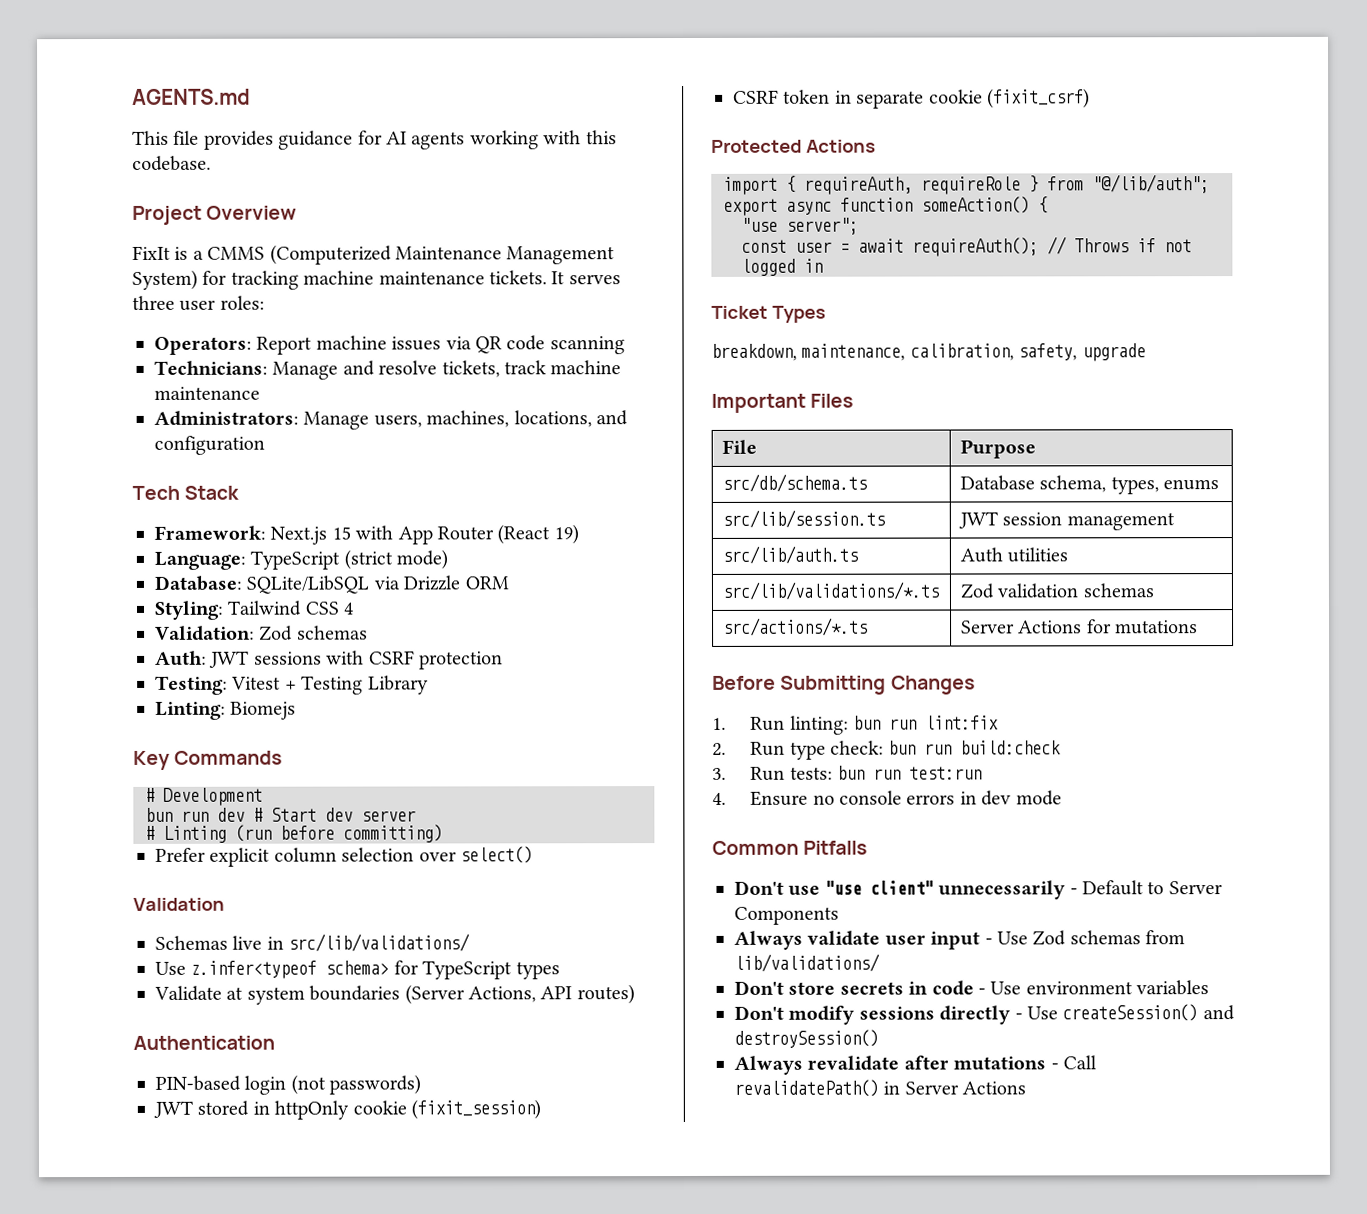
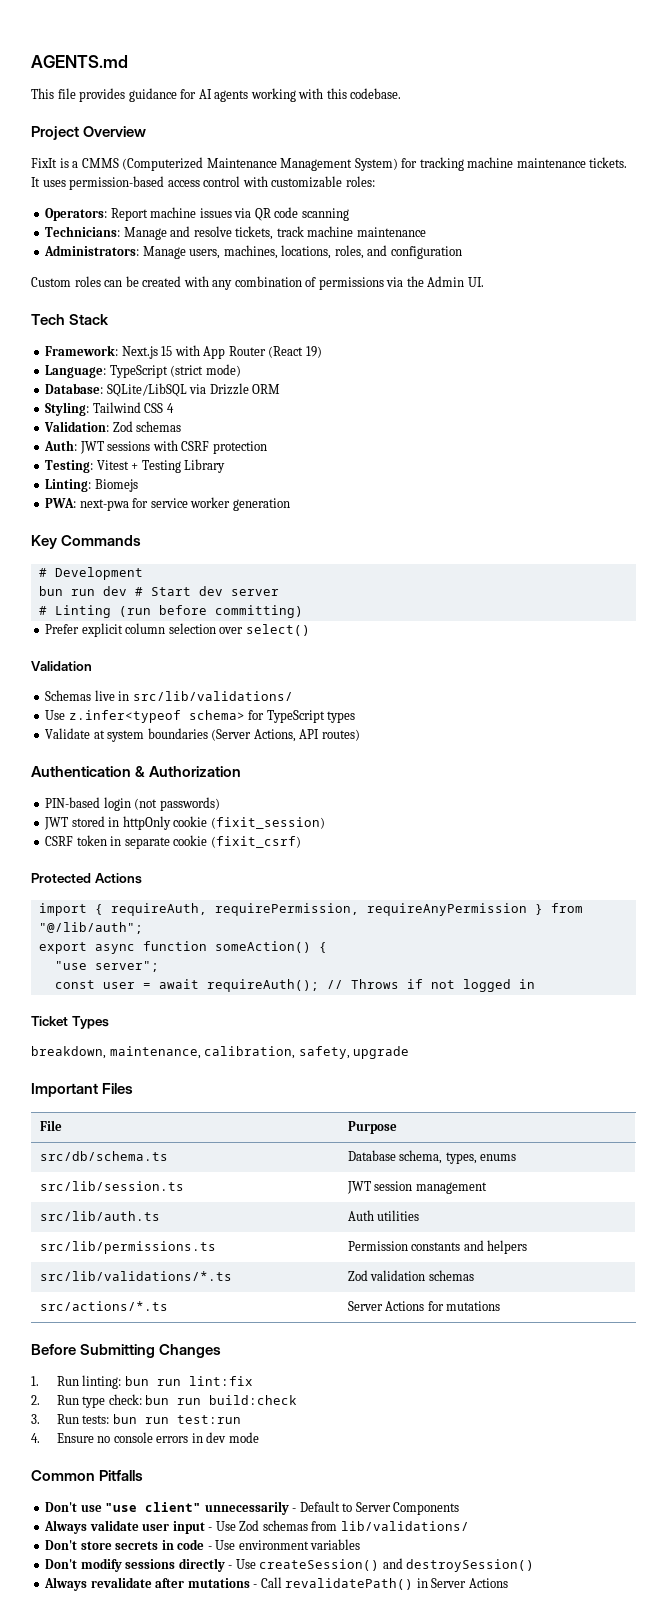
[568,274,621,285] [132,295,217,311] serves three user -> [42,176,343,190] uses permission-based access control with customizable
(592, 419) none -> [334,245,364,259] roles,
(265, 445) none -> [31,276,484,290] // Custom roles can be created with any combination of permissions via the Admin UI.
(297, 710) none -> [45,497,290,511] // PWA: next-pwa for service worker generation
(275, 1042) none -> [135,766,242,777] & Authorization
[921,176,1021,195] requireRole -> [214,903,527,916] requirePermission, requireAnyPermission
(1069, 555) none -> [39,1241,216,1254] [347,1240,528,1254] // src/lib/permissions.ts | Permission constants and helpers

